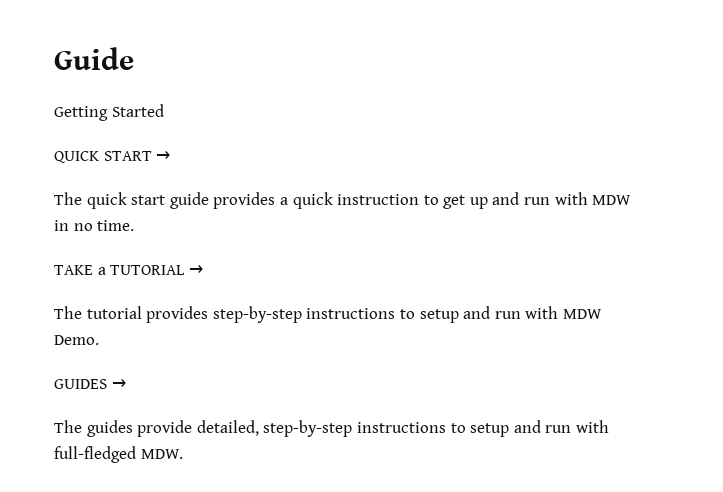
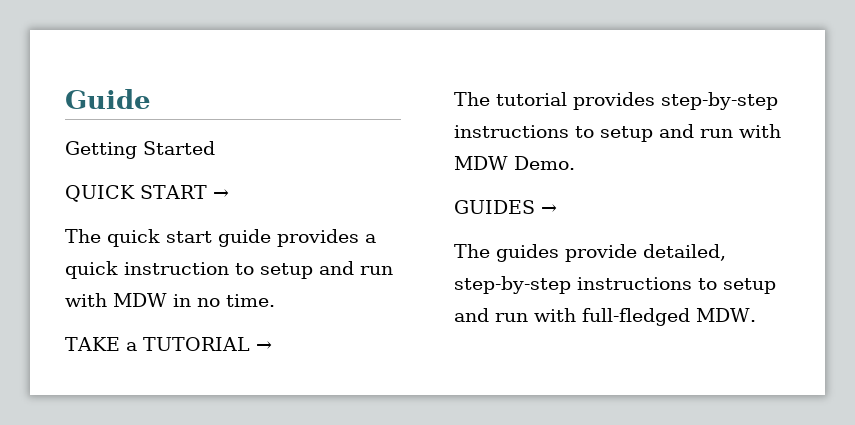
[443,195,488,209] get up -> [260,263,313,279] setup

